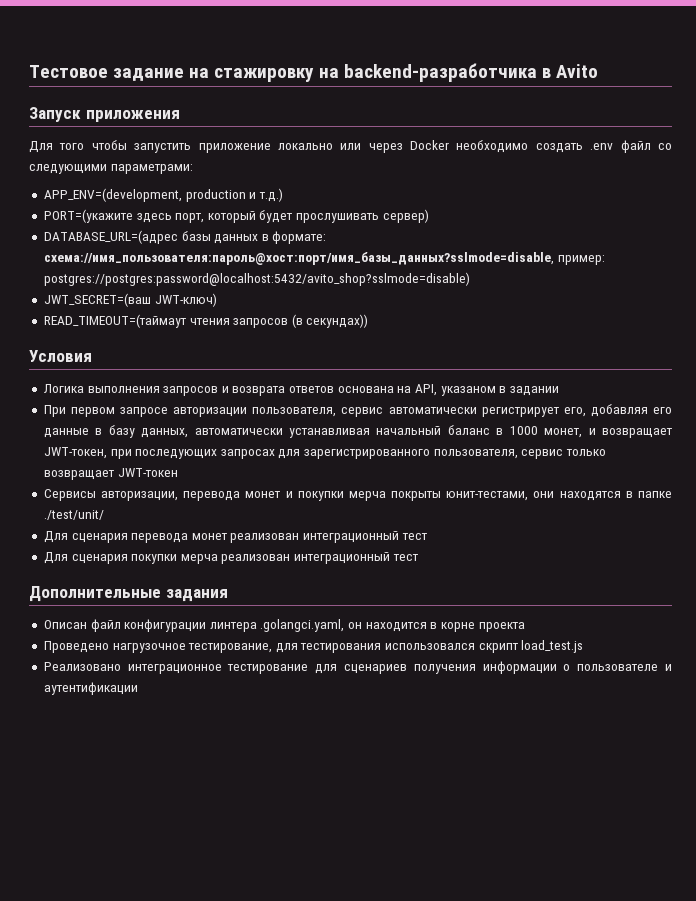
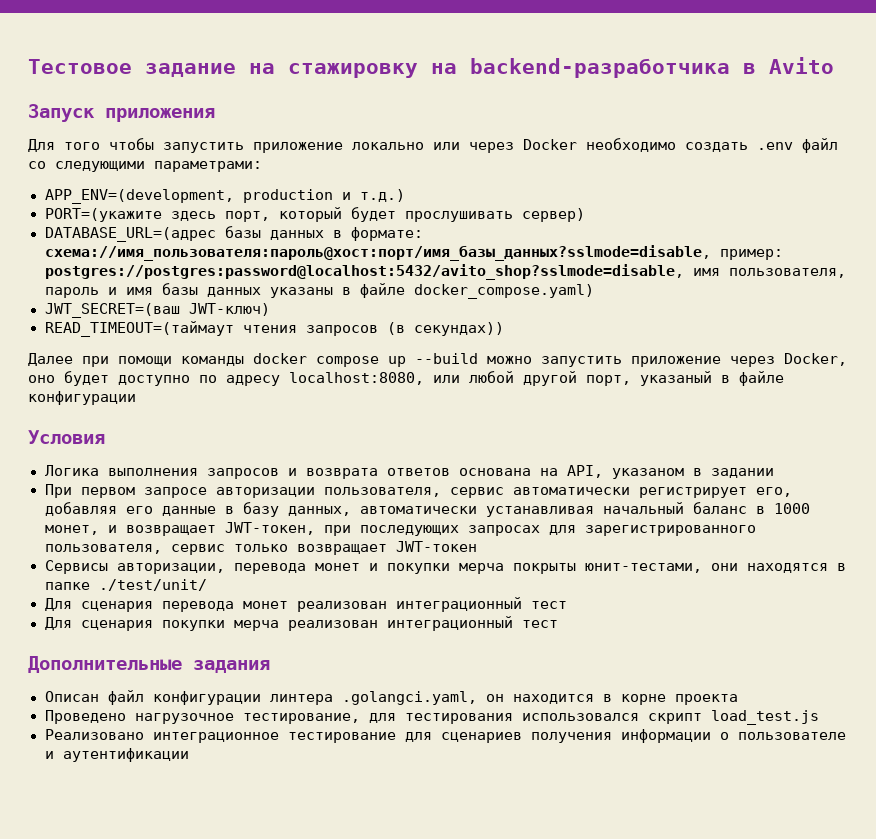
[43,272,470,286] postgres://postgres:password@localhost:5432/avito_shop?sslmode=disable) -> [44,264,846,280] [44,283,594,299] postgres://postgres:password@localhost:5432/avito_shop?sslmode=disable, имя пользователя, пароль и имя базы данных указаны в файле docker_compose.yaml)
(369, 321) none -> [28,353,847,367] [28,371,784,386] [28,391,136,405] // Далее при помощи команды docker compose up --build можно запустить приложение через Docker, оно будет доступно по адресу localhost:8080, или любой другой порт, указаный в файле конфигурации

